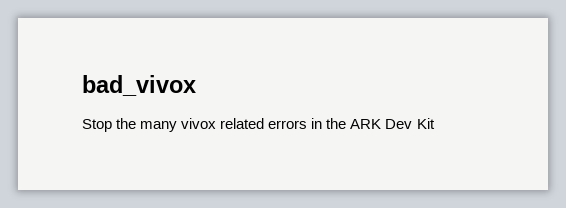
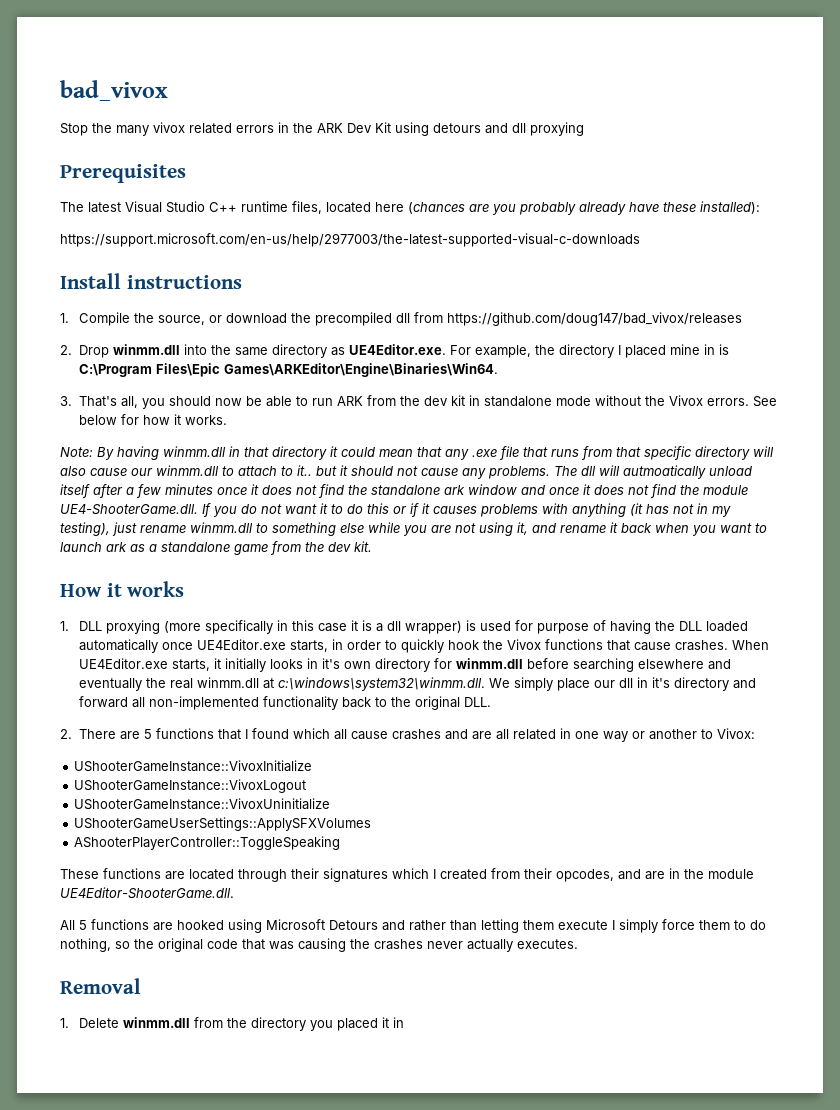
(435, 123) none -> [395,122,584,136] [60,164,186,183] [60,201,760,215] [60,233,640,247] [60,273,242,289] [60,312,743,326] [60,344,730,358] [79,363,499,377] [60,395,778,409] [79,414,228,425] [60,446,774,460] [60,465,752,479] [60,484,748,498] [60,503,731,517] [60,522,767,536] [60,541,372,555] [60,581,185,597] [60,620,749,634] [79,639,770,653] [79,658,732,672] [79,677,757,691] [79,696,492,710] [60,728,756,742] [74,760,313,772] [74,779,307,793] [74,798,331,810] [74,817,372,831] [74,836,341,850] [60,868,754,882] [60,887,234,899] [60,919,766,933] [60,938,578,952] [60,978,141,994] [60,1017,405,1031] using detours and dll proxying // Prerequisites // The latest Visual Studio C++ runtime files, located here (chances are you probably already have these installed): // https://support.microsoft.com/en-us/help/2977003/the-latest-supported-visual-c-downloads // Install instructions // 1. Compile the source, or download the precompiled dll from https://github.com/doug147/bad_vivox/releases // 2. Drop winmm.dll into the same directory as UE4Editor.exe. For example, the directory I placed mine in is C:\Program Files\Epic Games\ARKEditor\Engine\Binaries\Win64. // 3. That's all, you should now be able to run ARK from the dev kit in standalone mode without the Vivox errors. See below for how it works. // Note: By having winmm.dll in that directory it could mean that any .exe file that runs from that specific directory will also cause our winmm.dll to attach to it.. but it should not cause any problems. The dll will autmoatically unload itself after a few minutes once it does not find the standalone ark window and once it does not find the module UE4-ShooterGame.dll. If you do not want it to do this or if it causes problems with anything (it has not in my testing), just rename winmm.dll to something else while you are not using it, and rename it back when you want to launch ark as a standalone game from the dev kit. // How it works // 1. DLL proxying (more specifically in this case it is a dll wrapper) is used for purpose of having the DLL loaded automatically once UE4Editor.exe starts, in order to quickly hook the Vivox functions that cause crashes. When UE4Editor.exe starts, it initially looks in it's own directory for winmm.dll before searching elsewhere and eventually the real winmm.dll at c:\windows\system32\winmm.dll. We simply place our dll in it's directory and forward all non-implemented functionality back to the original DLL. // 2. There are 5 functions that I found which all cause crashes and are all related in one way or another to Vivox: // UShooterGameInstance::VivoxInitialize // UShooterGameInstance::VivoxLogout // UShooterGameInstance::VivoxUninitialize // UShooterGameUserSettings::ApplySFXVolumes // AShooterPlayerController::ToggleSpeaking // These functions are located through their signatures which I created from their opcodes, and are in the module UE4Editor-ShooterGame.dll. // All 5 functions are hooked using Microsoft Detours and rather than letting them execute I simply force them to do nothing, so the original code that was causing the crashes never actually executes. // Removal // 1. Delete winmm.dll from the directory you placed it in

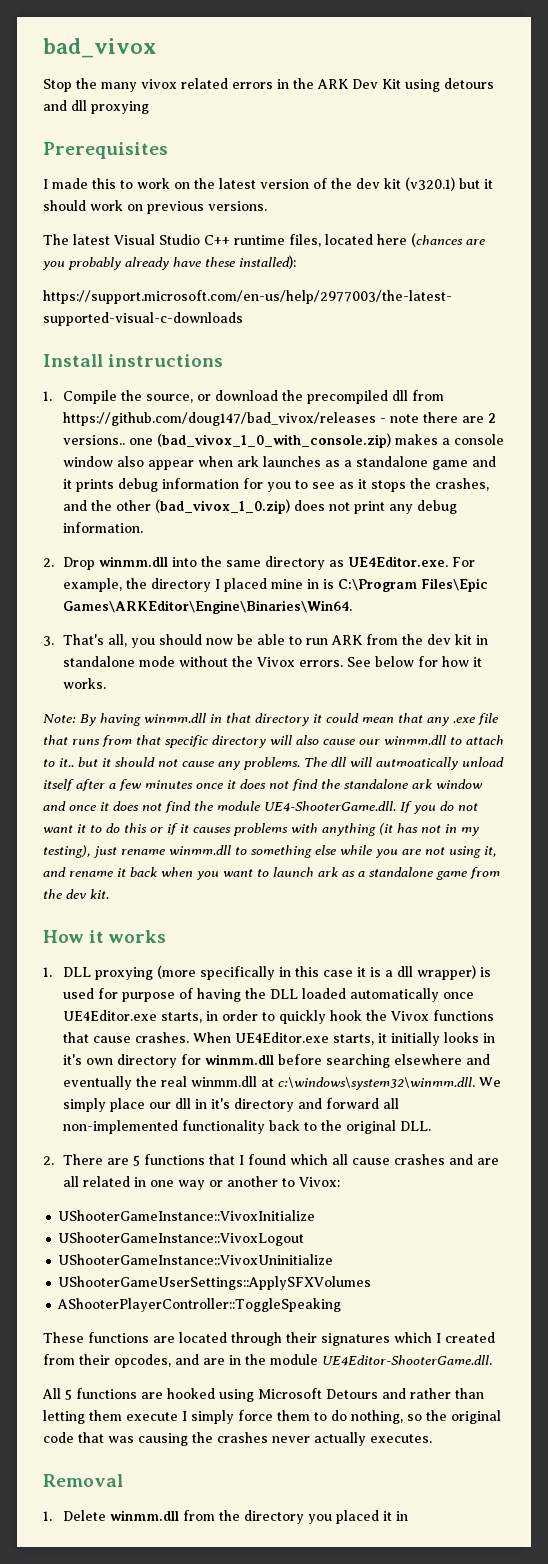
(186, 173) none -> [43,177,493,191] [43,200,267,214] // I made this to work on the latest version of the dev kit (v320.1) but it should work on previous versions.
(743, 319) none -> [379,412,496,423] [62,433,504,448] [62,456,496,470] [62,478,489,492] [62,499,457,514] [62,522,143,533] - note there are 2 versions.. one (bad_vivox_1_0_with_console.zip) makes a console window also appear when ark launches as a standalone game and it prints debug information for you to see as it stops the crashes, and the other (bad_vivox_1_0.zip) does not print any debug information.

